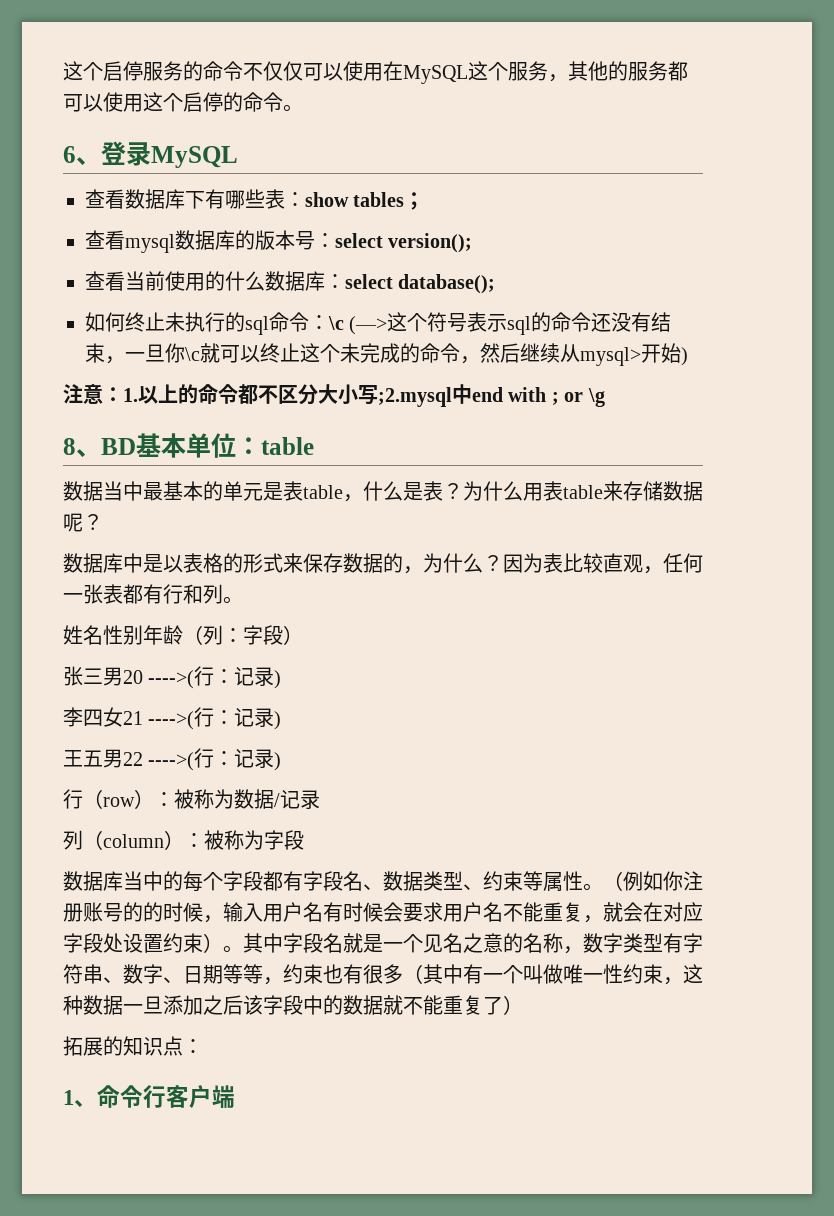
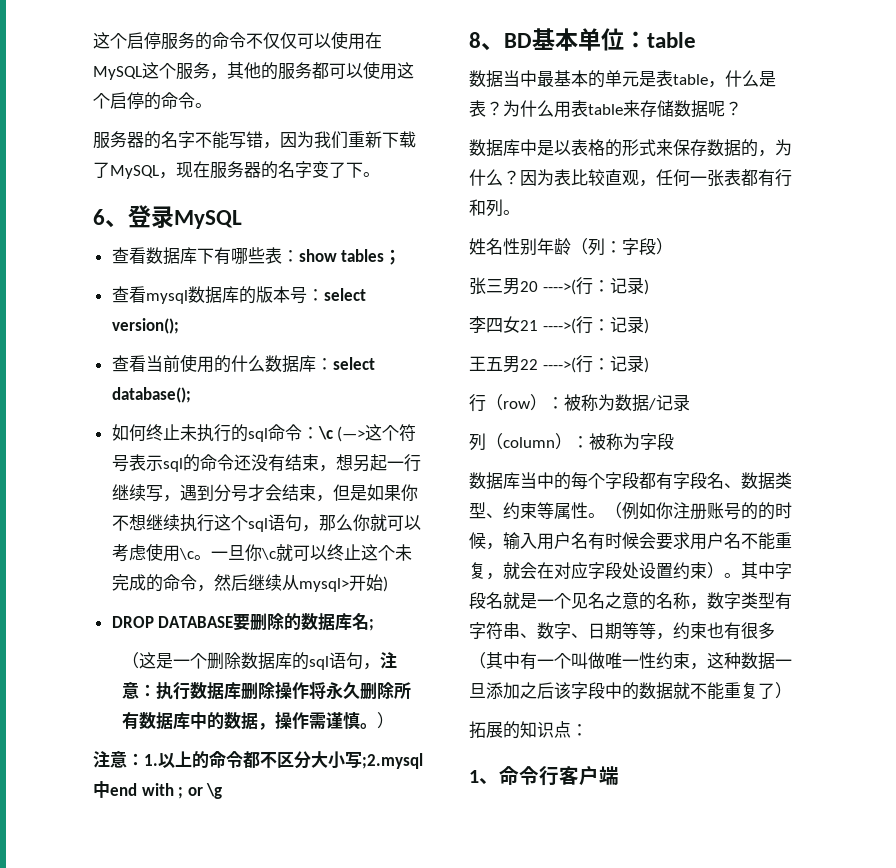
(303, 108) none -> [93,131,416,149] [93,161,380,179] // 服务器的名字不能写错，因为我们重新下载了MySQL，现在服务器的名字变了下。
(125, 360) none -> [335,454,421,472] [111,484,418,502] [111,514,421,532] [111,543,211,562] 想另起一行继续写，遇到分号才会结束，但是如果你不想继续执行这个sql语句，那么你就可以考虑使用\c。
(688, 356) none -> [111,613,375,631] [121,652,397,670] [121,682,411,700] [121,712,394,730] // DROP DATABASE要删除的数据库名; // （这是一个删除数据库的sql语句，注意：执行数据库删除操作将永久删除所有数据库中的数据，操作需谨慎。）

